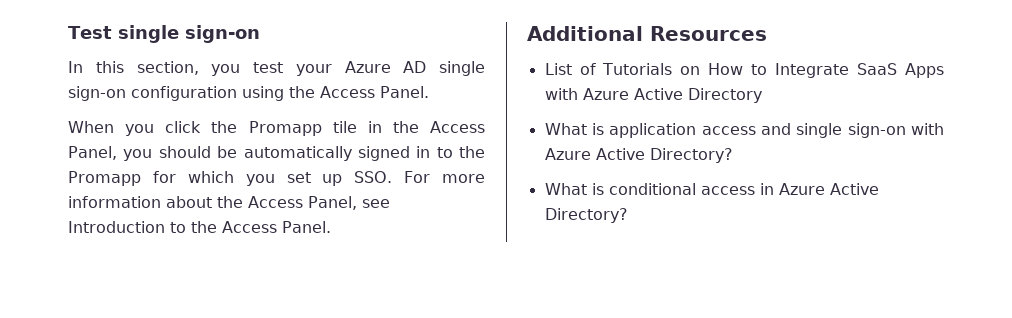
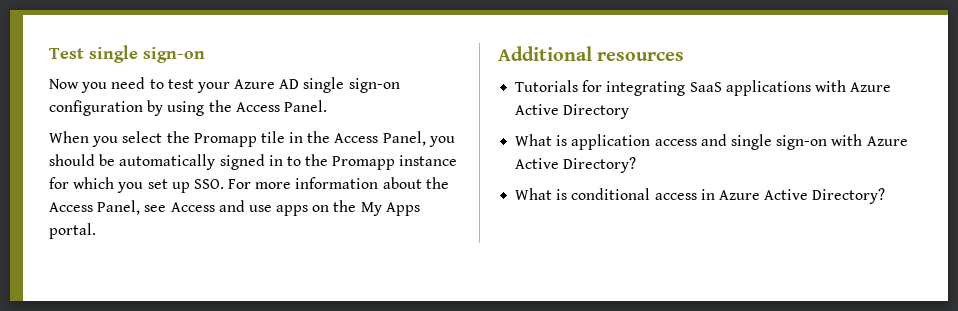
[68,61,241,76] In this section, you -> [49,77,164,93] Now you need to
(237, 93) none -> [147,100,164,116] by
[165,121,202,133] click -> [122,131,163,143] select
(141, 178) none -> [399,155,458,166] instance
[68,221,331,233] [527,26,767,41] [544,63,944,78] Introduction to the Access Panel. // Additional Resources // List of Tutorials on How to Integrate SaaS Apps -> [170,200,420,216] [49,223,96,239] [498,46,685,61] [515,80,811,96] Access and use apps on the My Apps portal. // Additional resources // Tutorials for integrating SaaS applications

